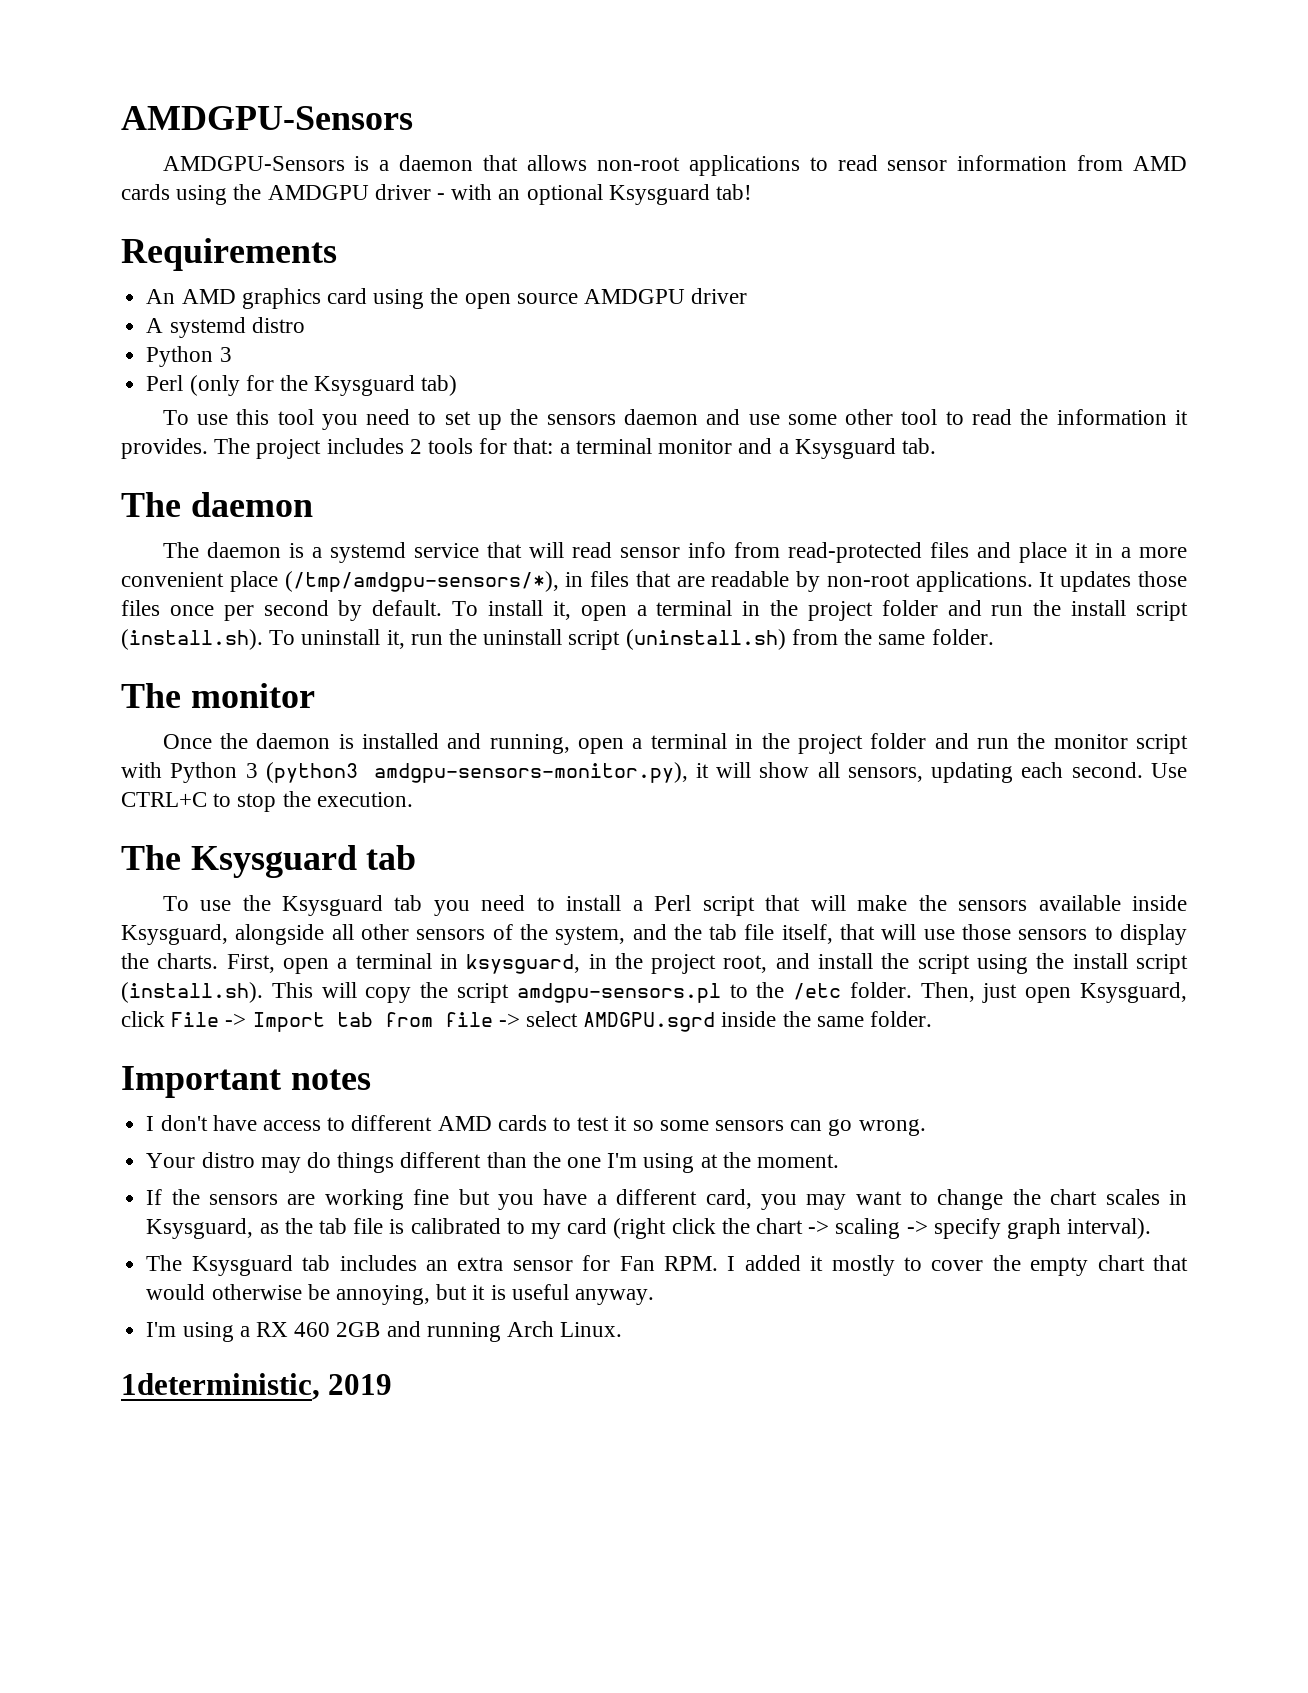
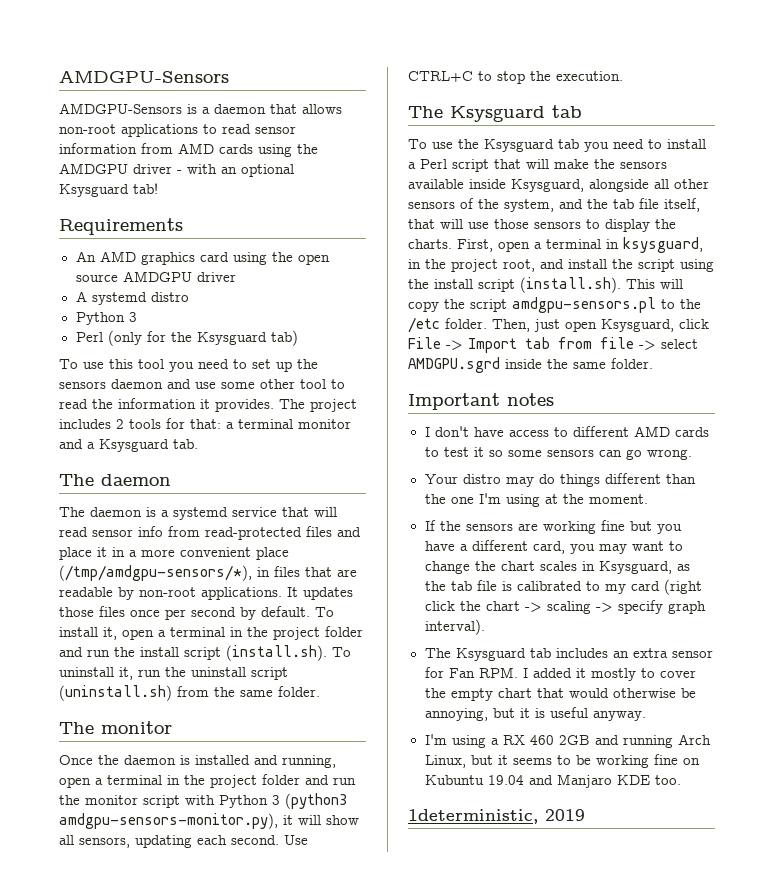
[560,1322,623,1337] Linux. -> [424,754,700,768] [424,774,681,788] Linux, but it seems to be working fine on Kubuntu 19.04 and Manjaro KDE too.

